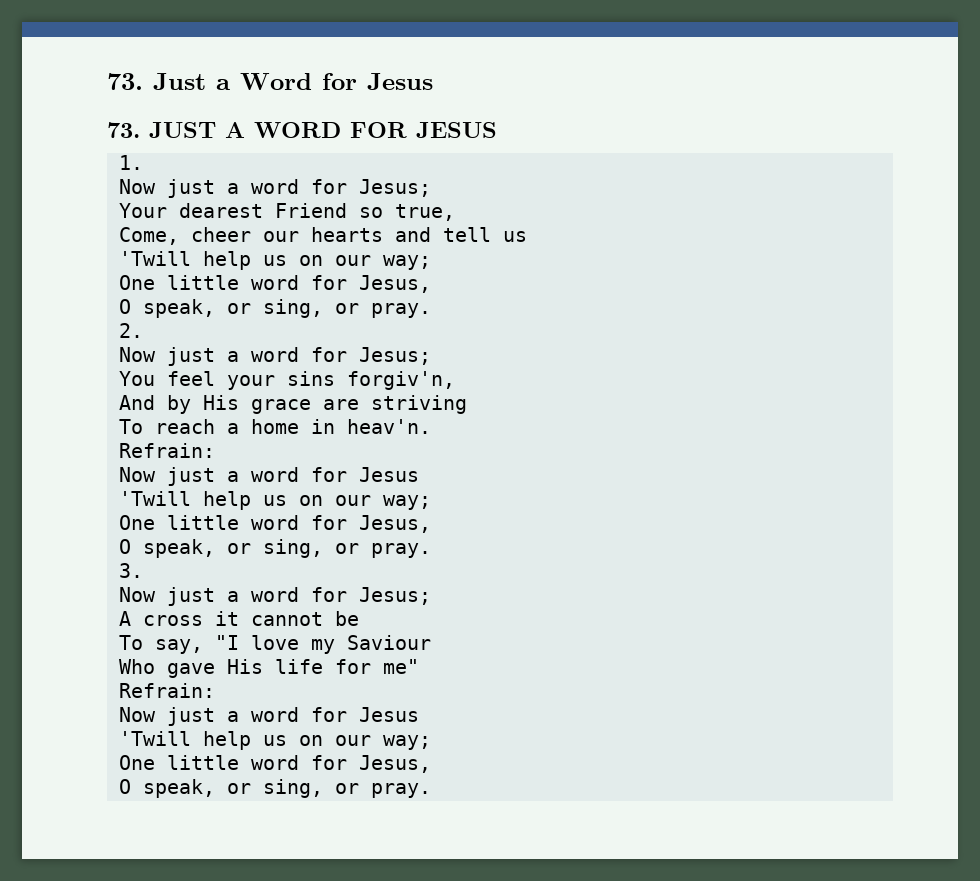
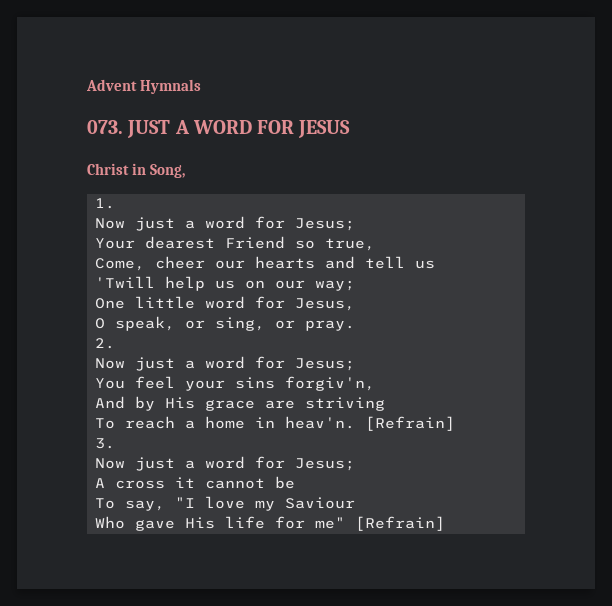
[107,73,433,90] [107,122,140,138] 73. Just a Word for Jesus // 73. -> [86,79,201,94] [87,120,123,134] Advent Hymnals // 073.
(497, 130) none -> [87,163,185,178] // Christ in Song,
[119,443,216,458] [119,467,420,486] [119,491,432,510] [119,515,432,533] [119,539,432,558] // Refrain: // Now just a word for Jesus // 'Twill help us on our way; // One little word for Jesus, // O speak, or sing, or pray. -> [365,416,456,431] [Refrain]
[119,683,216,698] [119,707,420,726] [119,731,432,750] [119,755,432,773] [119,779,432,798] // Refrain: // Now just a word for Jesus // 'Twill help us on our way; // One little word for Jesus, // O speak, or sing, or pray. -> [355,516,446,531] [Refrain]

